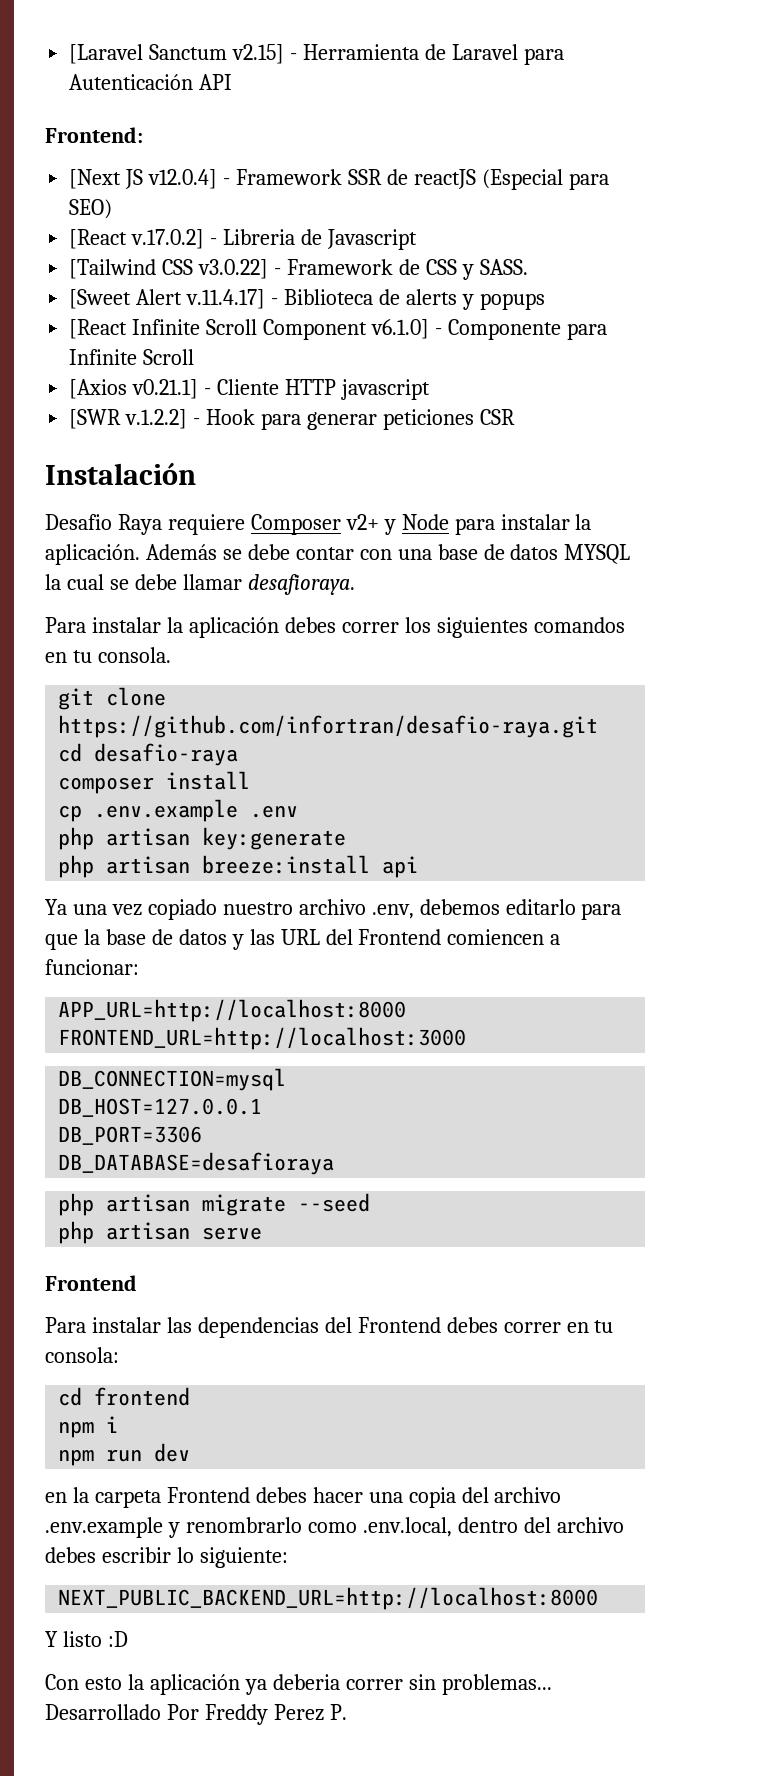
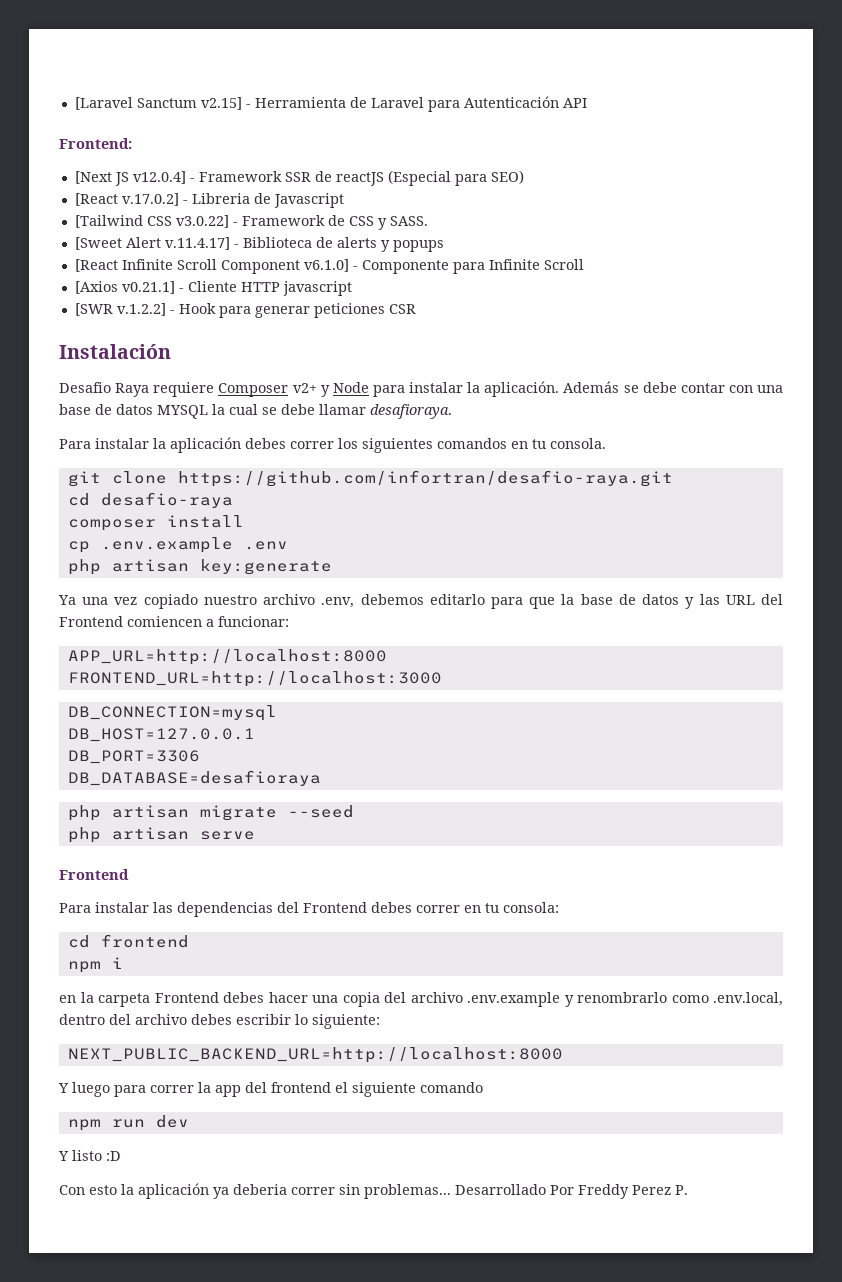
[58,855,419,878] // php artisan breeze:install api -> (332, 567) none
[58,1443,191,1466] // npm run dev -> (123, 963) none
(599, 1598) none -> [58,1082,483,1097] [67,1115,189,1131] // Y luego para correr la app del frontend el siguiente comando // npm run dev

